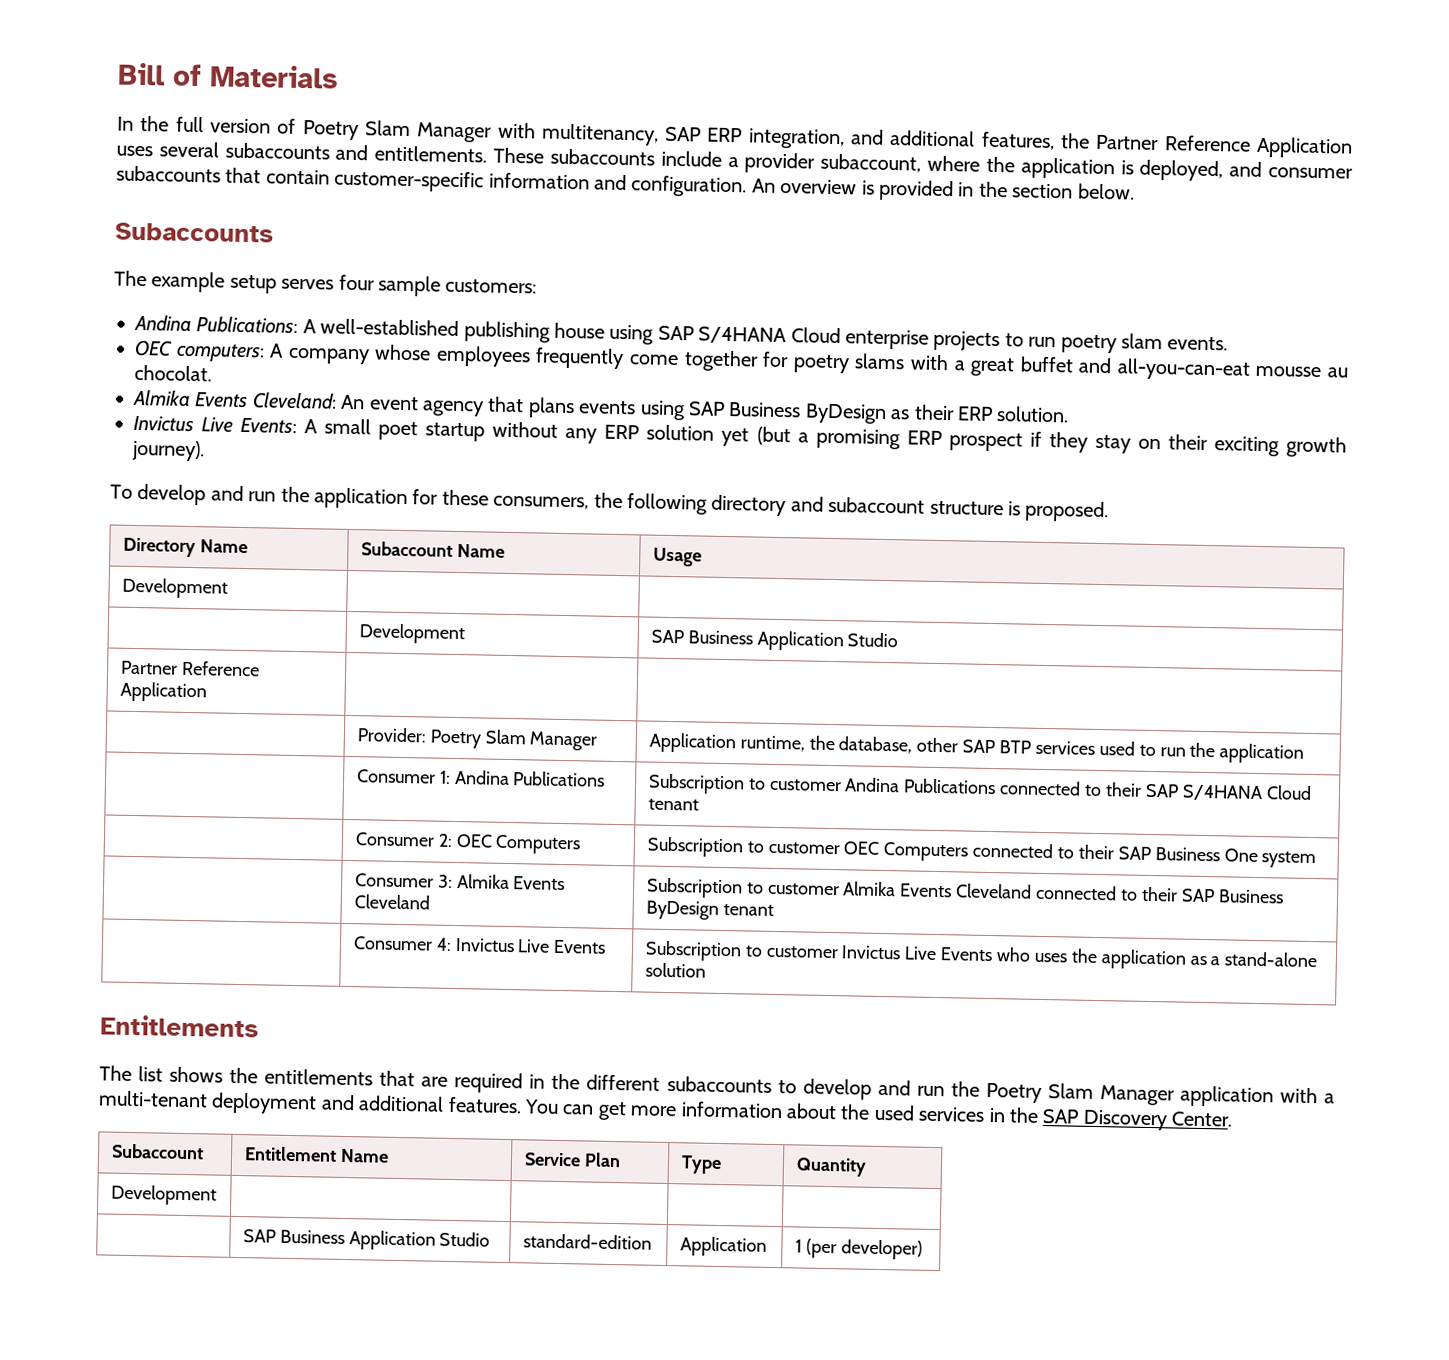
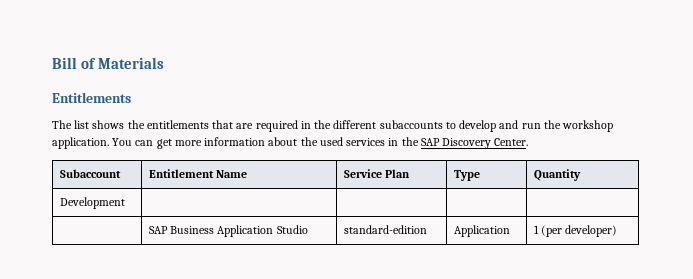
[117,115,1353,159] [116,141,1354,182] [116,165,1135,202] [115,222,274,243] [114,270,538,297] [134,314,1229,354] [134,339,1348,381] [134,364,212,382] [133,389,1070,424] [133,415,1347,458] [132,439,205,462] [110,484,1110,523] [122,537,248,558] [360,541,505,558] [652,547,702,567] [121,577,228,599] [358,623,465,645] [650,629,899,652] [120,660,260,677] [119,681,207,703] [356,727,598,751] [648,732,1305,764] [356,769,606,787] [647,773,1312,802] [647,798,699,811] [354,832,582,855] [646,836,1317,869] [354,873,566,891] [353,894,430,910] [645,877,1284,904] [645,900,774,920] [352,936,607,954] [644,940,1319,970] [644,962,706,978] // In the full version of Poetry Slam Manager with multitenancy, SAP ERP integration, and additional features, the Partner Reference Application uses several subaccounts and entitlements. These subaccounts include a provider subaccount, where the application is deployed, and consumer subaccounts that contain customer-specific information and configuration. An overview is provided in the section below. // Subaccounts // The example setup serves four sample customers: // Andina Publications: A well-established publishing house using SAP S/4HANA Cloud enterprise projects to run poetry slam events. // OEC computers: A company whose employees frequently come together for poetry slams with a great buffet and all-you-can-eat mousse au chocolat. // Almika Events Cleveland: An event agency that plans events using SAP Business ByDesign as their ERP solution. // Invictus Live Events: A small poet startup without any ERP solution yet (but a promising ERP prospect if they stay on their exciting growth journey). // To develop and run the application for these consumers, the following directory and subaccount structure is proposed. // Directory Name | Subaccount Name | Usage // Development | | // | Development | SAP Business Application Studio // Partner Reference Application | | // | Provider: Poetry Slam Manager | Application runtime, the database, other SAP BTP services used to run the application // | Consumer 1: Andina Publications | Subscription to customer Andina Publications connected to their SAP S/4HANA Cloud tenant // | Consumer 2: OEC Computers | Subscription to customer OEC Computers connected to their SAP Business One system // | Consumer 3: Almika Events Cleveland | Subscription to customer Almika Events Cleveland connected to their SAP Business ByDesign tenant // | Consumer 4: Invictus Live Events | Subscription to customer Invictus Live Events who uses the application as a stand-alone solution -> (165, 63) none
[985,1082,1335,1108] [98,1090,522,1115] Poetry Slam Manager application with a multi-tenant deployment and additional features. -> [562,120,614,132] [52,137,109,149] workshop application.

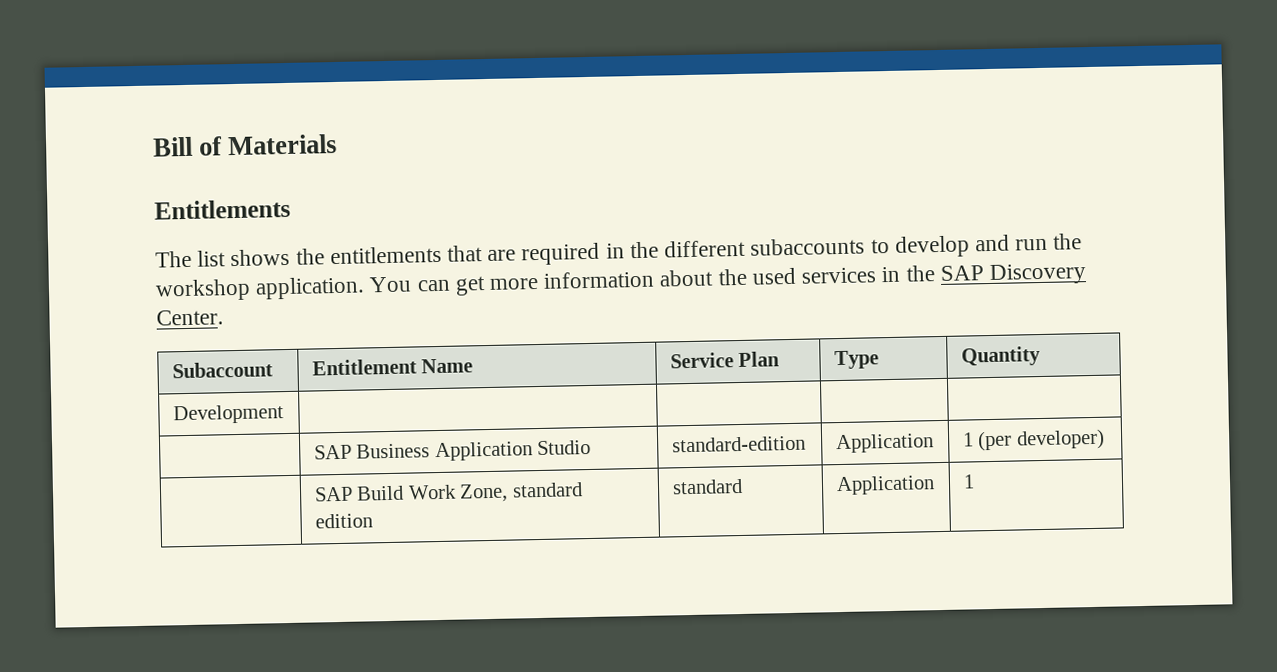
(618, 231) none -> [313,482,583,503] [314,513,373,529] [671,478,743,495] [835,475,935,496] [962,474,975,489] // | SAP Build Work Zone, standard edition | standard | Application | 1

